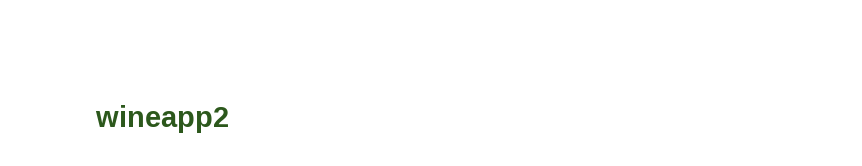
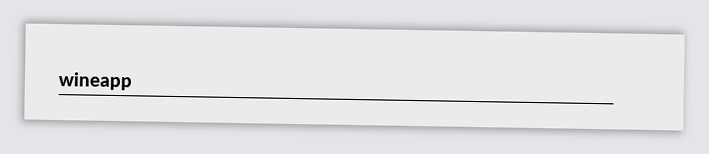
[95,105,229,133] wineapp2 -> [58,72,133,91] wineapp

